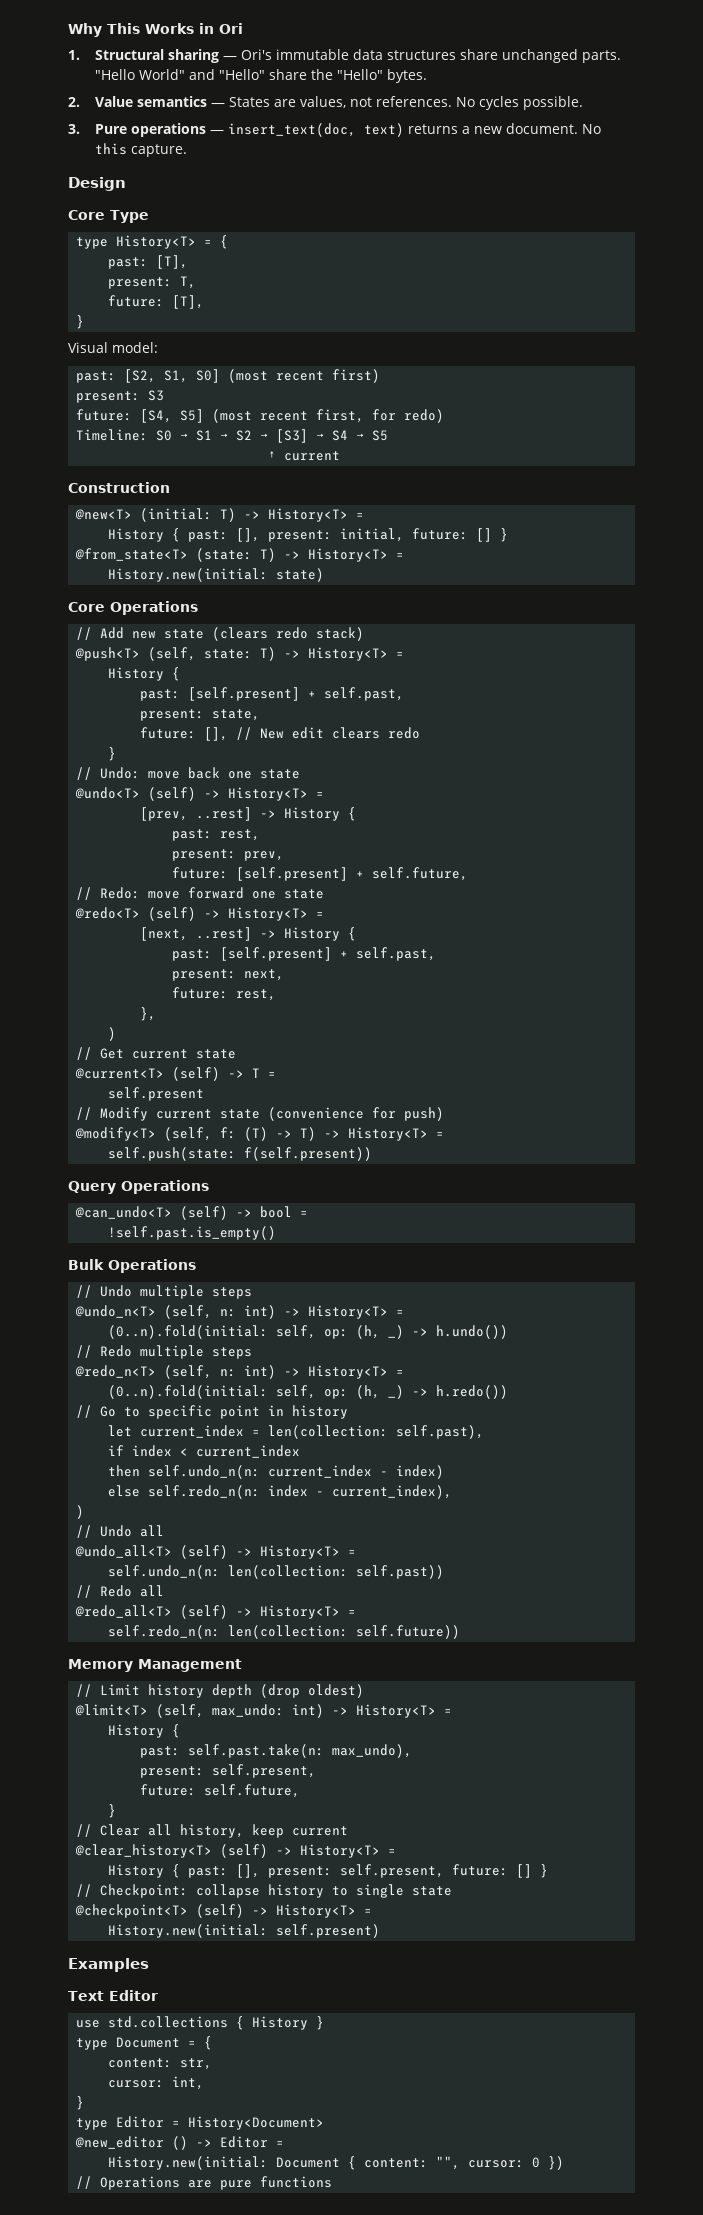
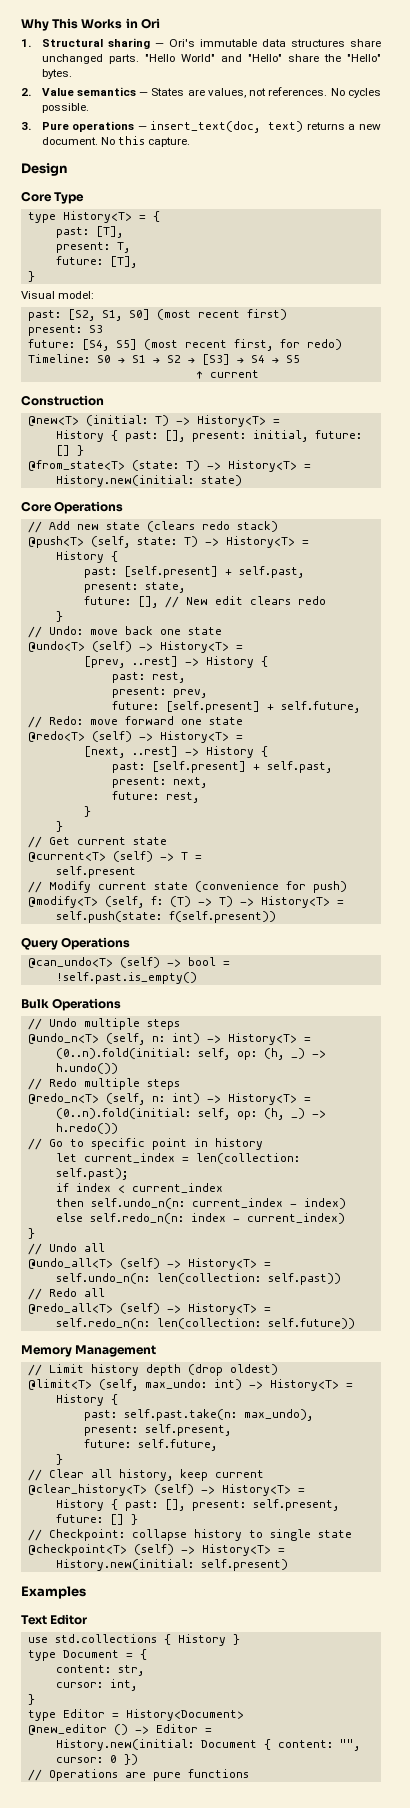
[140,1007,157,1021] [108,1027,117,1041] }, // ) -> [83,806,91,817] [55,821,63,832] } // }
[396,1425,485,1439] self.past), -> [55,1168,128,1180] self.past);
[332,1485,453,1499] [76,1505,85,1519] current_index), // ) -> [246,1213,345,1224] [27,1228,35,1239] current_index) // }

